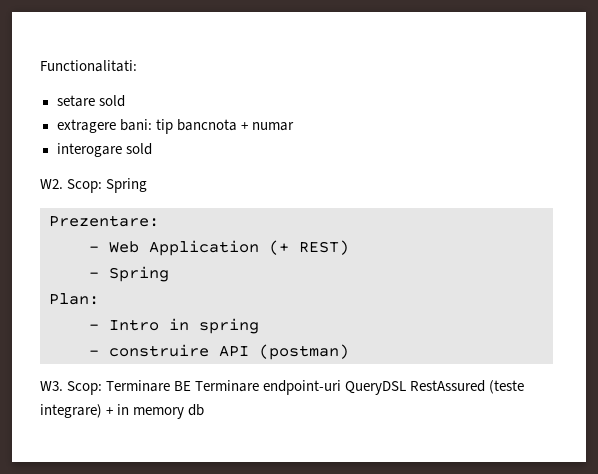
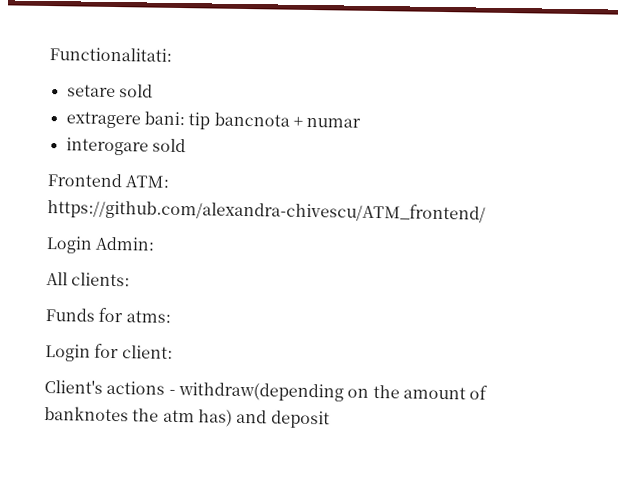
[40,178,148,193] [49,215,159,227] [89,240,349,256] [89,266,169,282] [49,293,99,305] [89,318,259,334] [89,344,349,360] [40,380,525,395] [40,404,205,419] W2. Scop: Spring // Prezentare: // - Web Application (+ REST) // - Spring // Plan: // - Intro in spring // - construire API (postman) // W3. Scop: Terminare BE Terminare endpoint-uri QueryDSL RestAssured (teste integrare) + in memory db -> [47,173,170,188] [47,199,486,224] [46,236,155,254] [46,272,131,287] [45,307,171,323] [45,343,173,362] [44,379,489,402] [44,405,330,429] Frontend ATM: https://github.com/alexandra-chivescu/ATM_frontend/ // Login Admin: // All clients: // Funds for atms: // Login for client: // Client's actions - withdraw(depending on the amount of banknotes the atm has) and deposit

